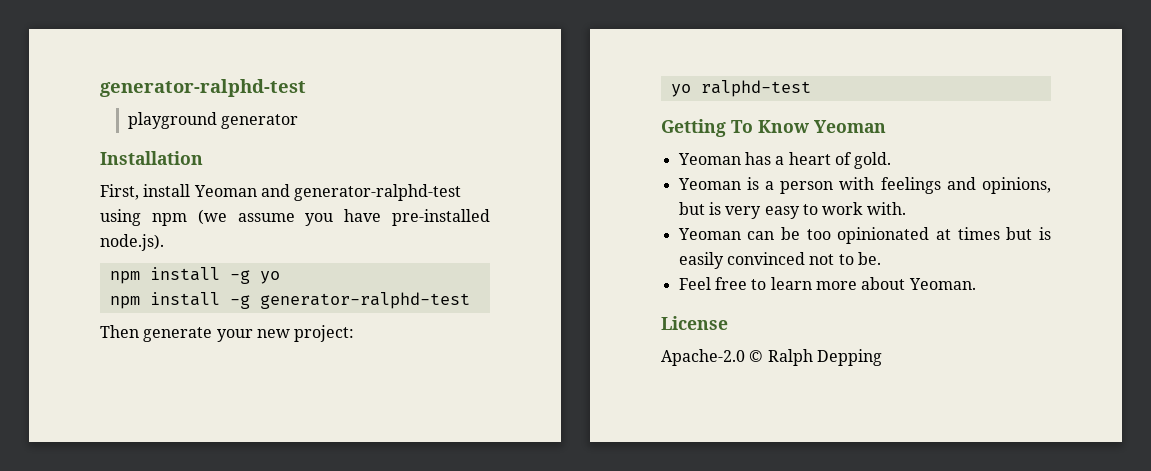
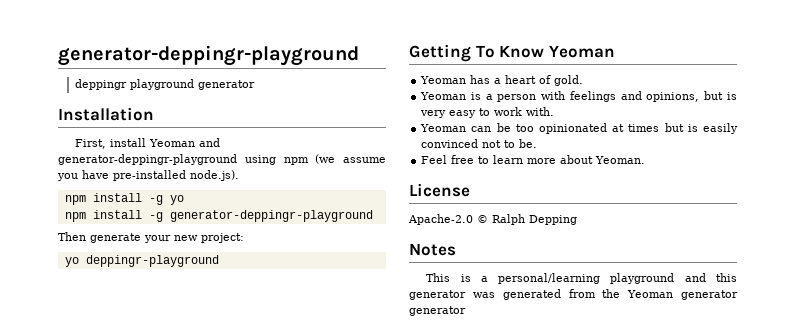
[100,79,306,97] generator-ralphd-test // -> [58,45,359,66] [75,79,128,90] generator-deppingr-playground // deppingr
[294,184,462,201] generator-ralphd-test -> [58,154,237,165] generator-deppingr-playground
[259,292,470,309] generator-ralphd-test -> [169,210,373,222] generator-deppingr-playground
[700,80,811,97] ralphd-test -> [85,255,219,267] deppingr-playground
(882, 357) none -> [409,243,456,256] [426,273,737,284] [409,289,738,300] [409,306,466,316] // Notes // This is a personal/learning playground and this generator was generated from the Yeoman generator generator

